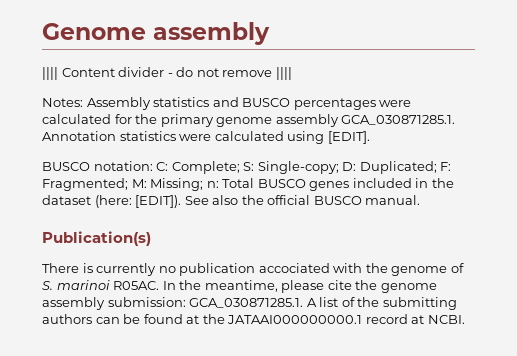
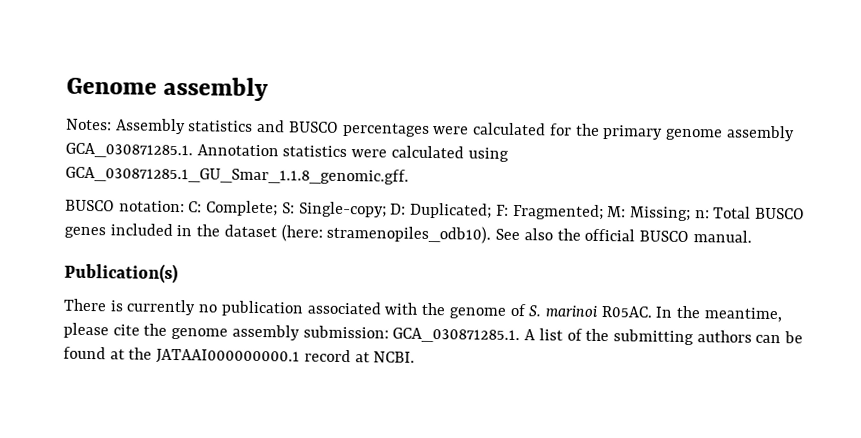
[42,67,292,80] // |||| Content divider - do not remove |||| -> (270, 89) none
[327,131,370,144] [EDIT]. -> [65,165,409,185] GCA_030871285.1_GU_Smar_1.1.8_genomic.gff.
[135,195,182,208] [EDIT]). -> [326,224,492,244] stramenopiles_odb10).
[258,263,330,273] accociated -> [306,301,382,315] associated

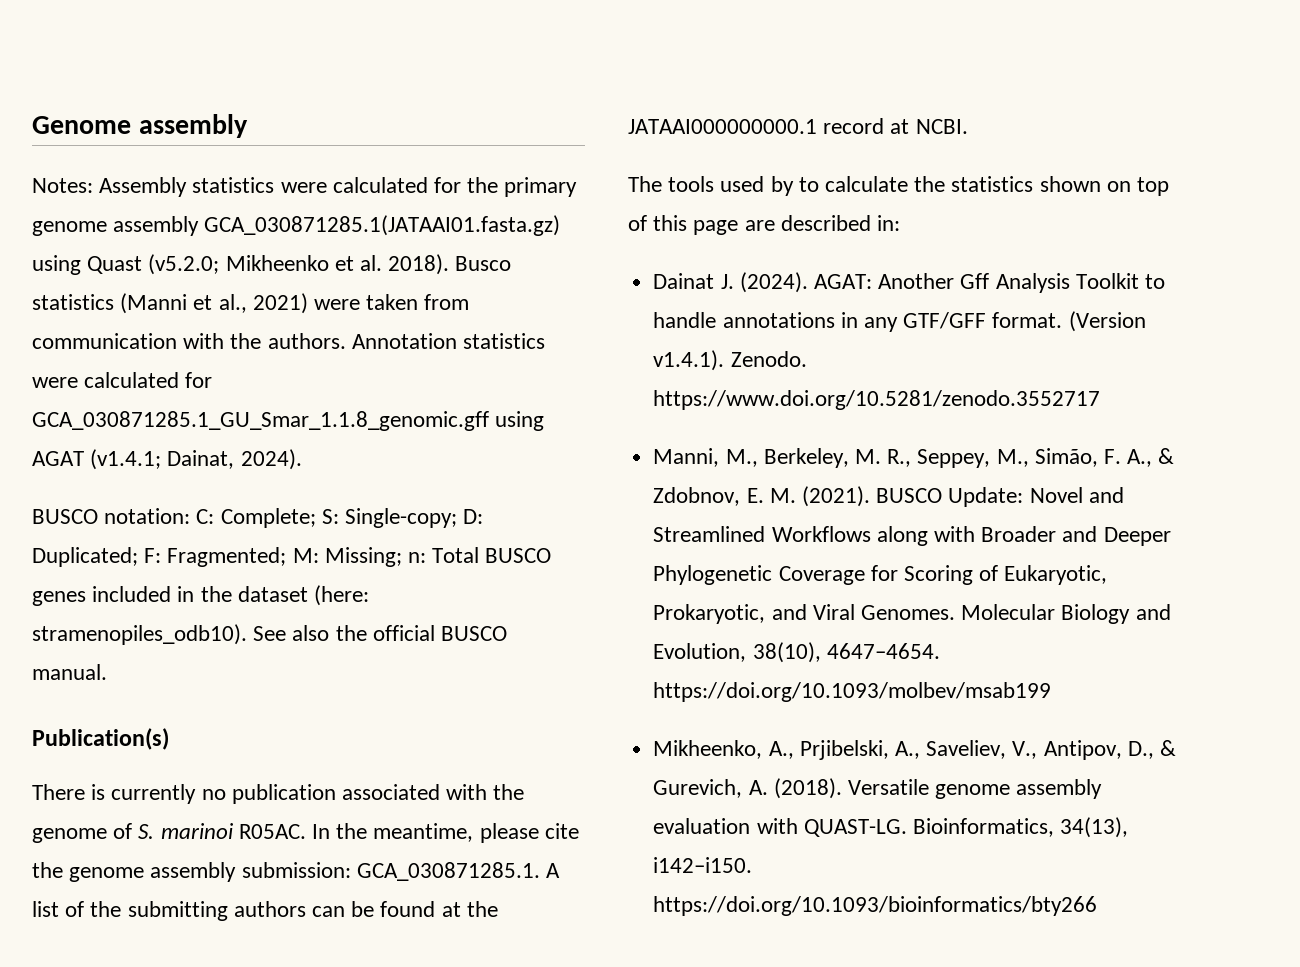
[257,119,430,137] and BUSCO percentages -> (275, 185) none
[65,142,509,162] [65,165,409,185] GCA_030871285.1. Annotation statistics were calculated using GCA_030871285.1_GU_Smar_1.1.8_genomic.gff. -> [204,215,561,236] [32,254,512,275] [32,293,470,314] [32,333,546,349] [32,372,213,388] [32,411,545,431] [32,449,302,470] GCA_030871285.1(JATAAI01.fasta.gz) using Quast (v5.2.0; Mikheenko et al. 2018). Busco statistics (Manni et al., 2021) were taken from communication with the authors. Annotation statistics were calculated for GCA_030871285.1_GU_Smar_1.1.8_genomic.gff using AGAT (v1.4.1; Dainat, 2024).
(416, 357) none -> [628,176,1170,196] [628,215,901,235] [653,272,1165,293] [653,311,1146,332] [653,350,807,371] [653,390,1101,410] [653,448,1175,468] [653,486,1124,507] [653,526,1171,546] [653,565,1108,585] [653,604,1171,624] [653,642,940,663] [653,682,1052,702] [653,740,1176,760] [653,778,1103,799] [653,817,1129,838] [653,857,753,873] [653,896,1098,916] // The tools used by to calculate the statistics shown on top of this page are described in: // Dainat J. (2024). AGAT: Another Gff Analysis Toolkit to handle annotations in any GTF/GFF format. (Version v1.4.1). Zenodo. https://www.doi.org/10.5281/zenodo.3552717 // Manni, M., Berkeley, M. R., Seppey, M., Simão, F. A., & Zdobnov, E. M. (2021). BUSCO Update: Novel and Streamlined Workflows along with Broader and Deeper Phylogenetic Coverage for Scoring of Eukaryotic, Prokaryotic, and Viral Genomes. Molecular Biology and Evolution, 38(10), 4647–4654. https://doi.org/10.1093/molbev/msab199 // Mikheenko, A., Prjibelski, A., Saveliev, V., Antipov, D., & Gurevich, A. (2018). Versatile genome assembly evaluation with QUAST-LG. Bioinformatics, 34(13), i142–i150. https://doi.org/10.1093/bioinformatics/bty266

